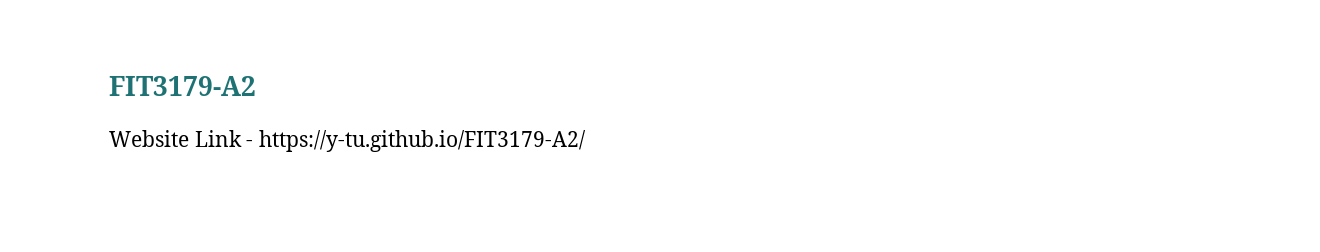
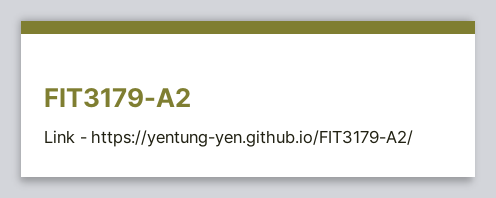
[109,130,189,147] Website -> (191, 97) none
[259,130,587,152] https://y-tu.github.io/FIT3179-A2/ -> [91,130,414,147] https://yentung-yen.github.io/FIT3179-A2/

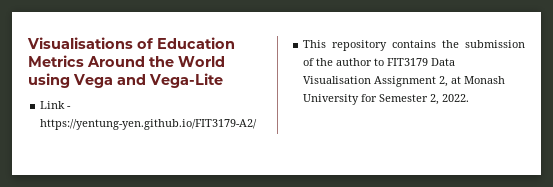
[44,87,191,108] [44,130,414,147] FIT3179-A2 // Link - https://yentung-yen.github.io/FIT3179-A2/ -> [27,37,235,49] [28,55,225,67] [28,73,223,88] [40,101,72,109] [40,119,258,130] [303,40,525,51] [303,58,456,66] [303,76,506,87] [303,94,470,105] Visualisations of Education Metrics Around the World using Vega and Vega-Lite // Link - https://yentung-yen.github.io/FIT3179-A2/ // This repository contains the submission of the author to FIT3179 Data Visualisation Assignment 2, at Monash University for Semester 2, 2022.

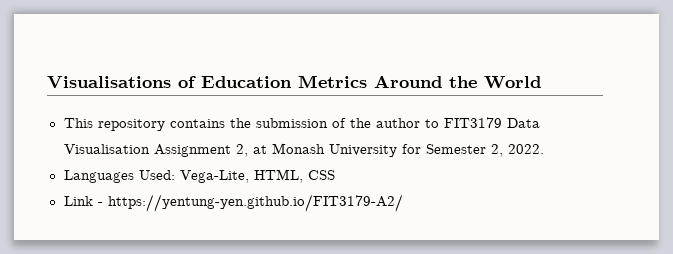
[28,73,223,88] [40,101,72,109] [40,119,258,130] using Vega and Vega-Lite // Link - https://yentung-yen.github.io/FIT3179-A2/ -> (541, 82) none
(470, 98) none -> [63,169,335,183] [63,194,403,212] // Languages Used: Vega-Lite, HTML, CSS // Link - https://yentung-yen.github.io/FIT3179-A2/

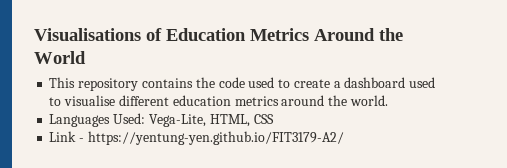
[255,117,540,128] [63,143,544,157] submission of the author to FIT3179 Data Visualisation Assignment 2, at Monash University for Semester 2, 2022. -> [218,77,436,88] [49,95,388,106] code used to create a dashboard used to visualise different education metrics around the world.

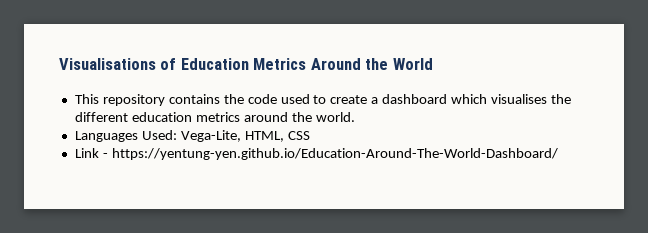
[409,77,436,88] [49,95,116,106] used to visualise -> [451,94,571,104] which visualises the
[87,131,344,145] https://yentung-yen.github.io/FIT3179-A2/ -> [111,148,558,160] https://yentung-yen.github.io/Education-Around-The-World-Dashboard/

